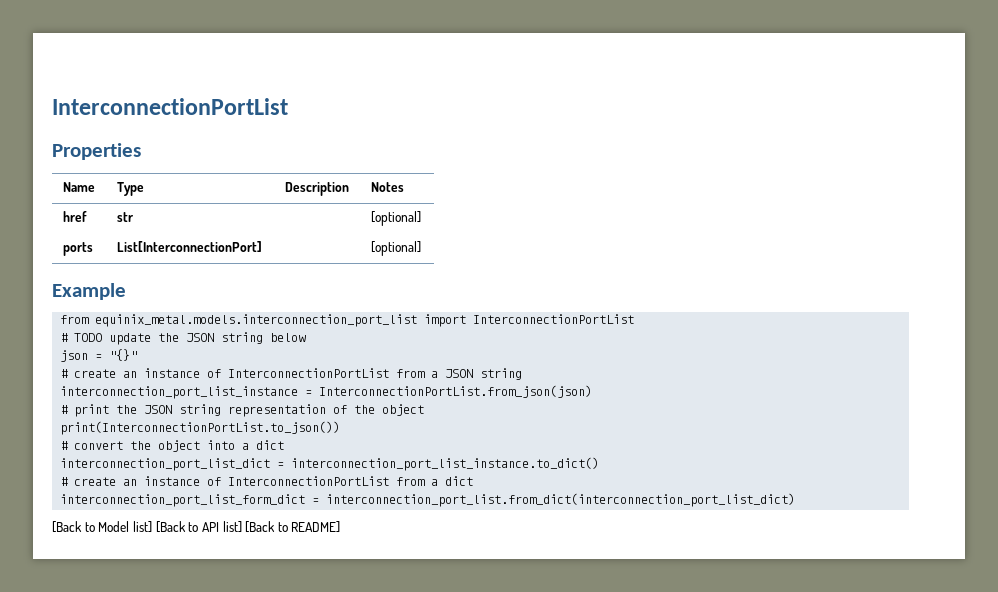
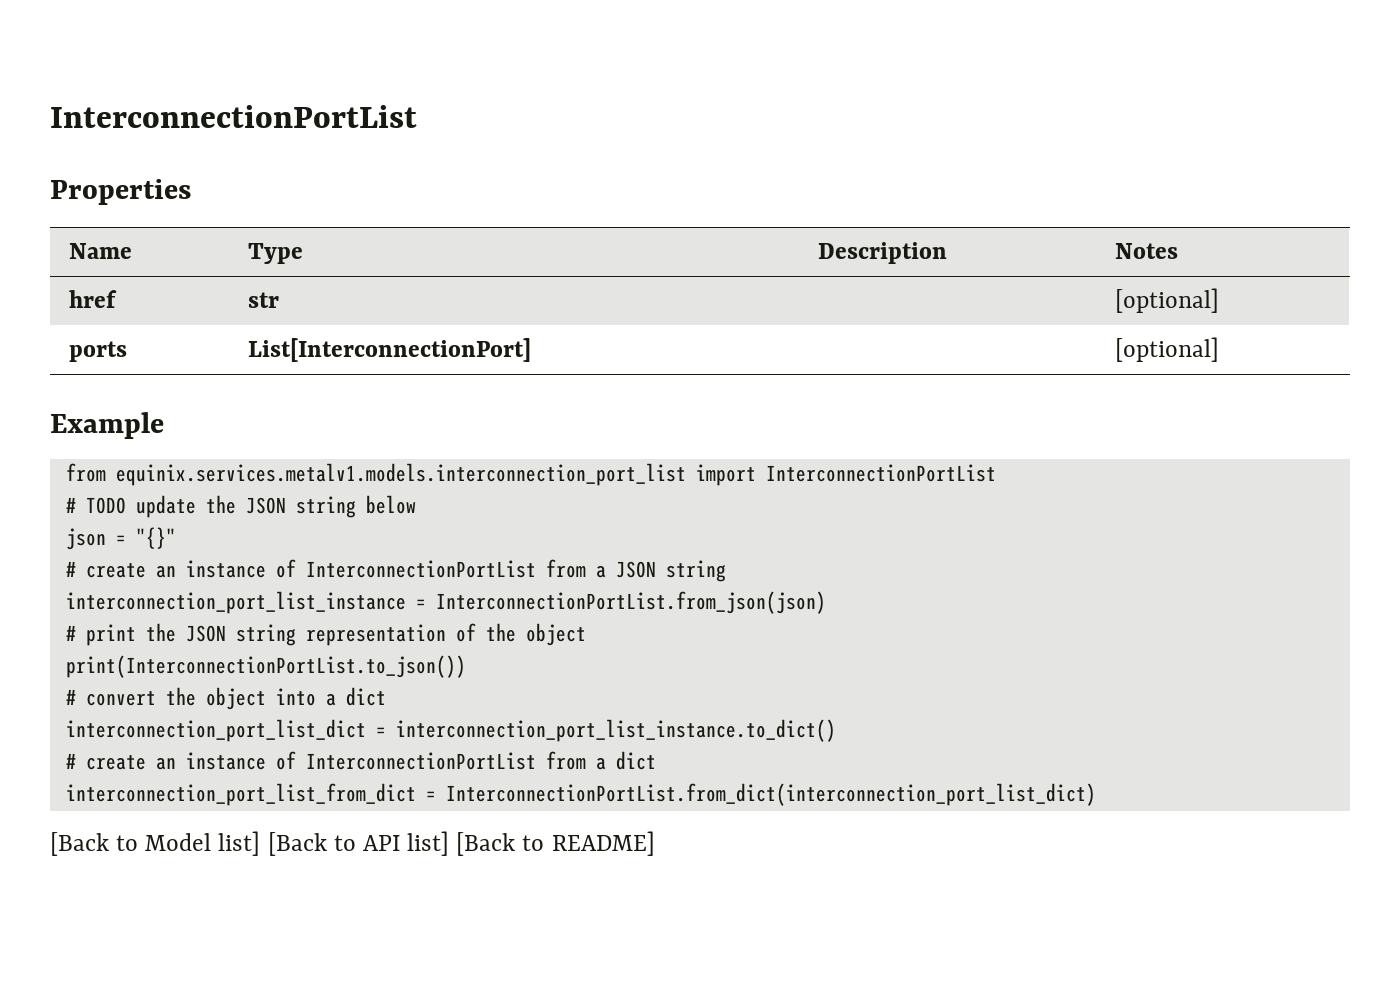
[95,314,418,327] equinix_metal.models.interconnection_port_list -> [115,463,686,486] equinix.services.metalv1.models.interconnection_port_list
[60,493,796,507] interconnection_port_list_form_dict = interconnection_port_list.from_dict(interconnection_port_list_dict) -> [65,783,1096,806] interconnection_port_list_from_dict = InterconnectionPortList.from_dict(interconnection_port_list_dict)

